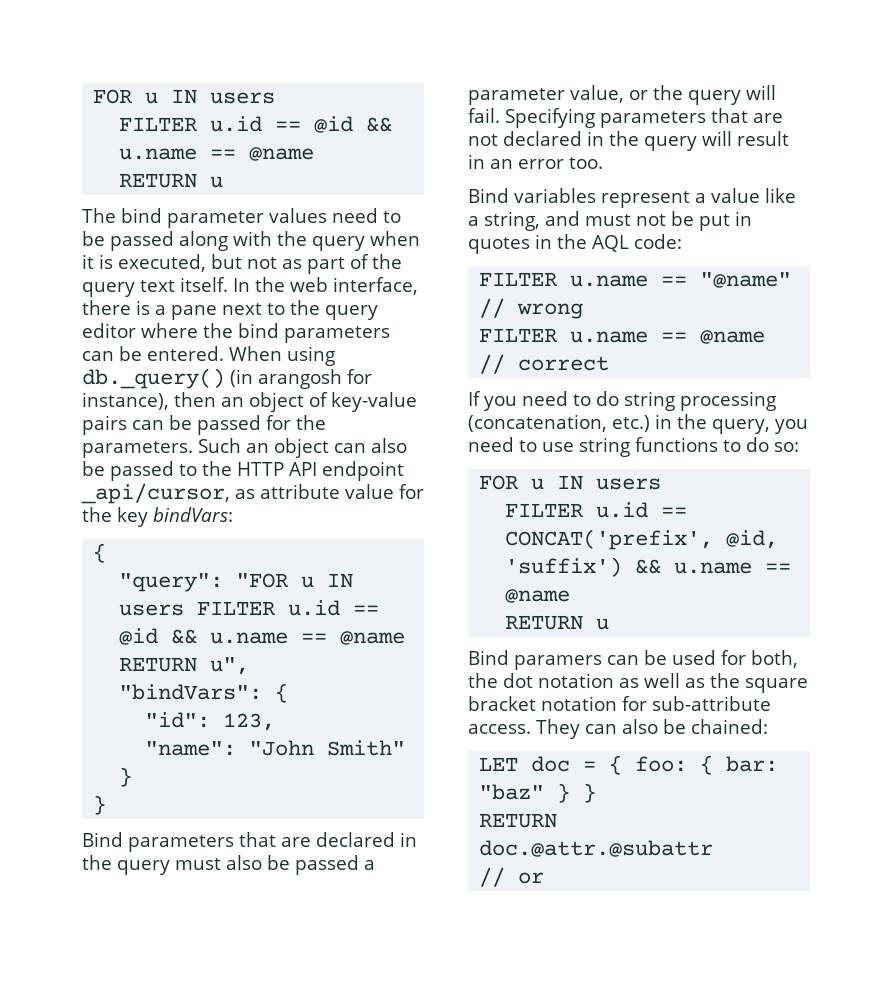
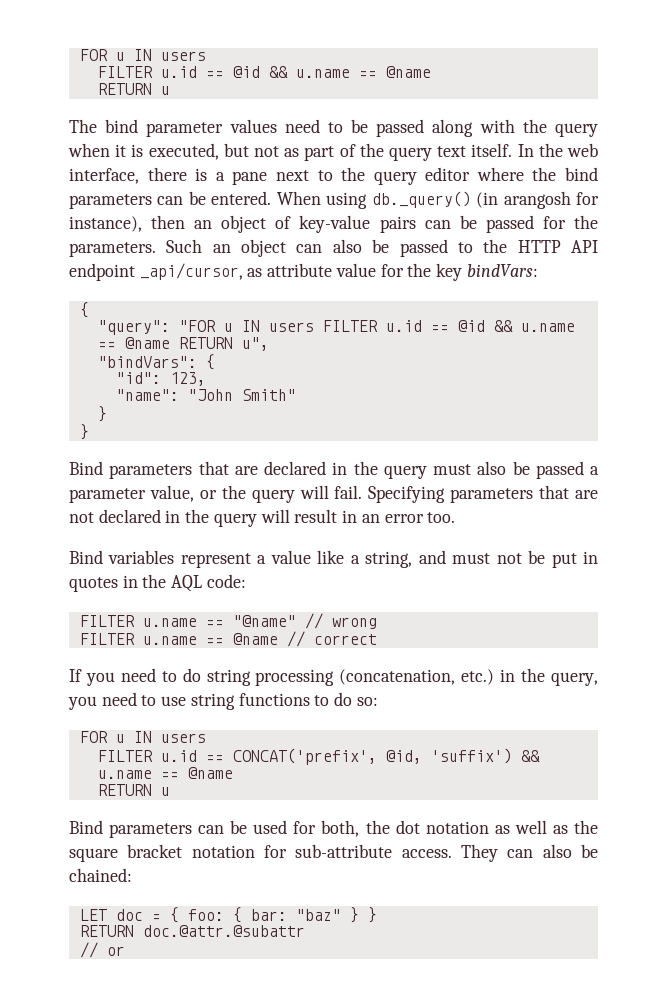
[514,655,602,670] paramers -> [109,823,193,838] parameters

